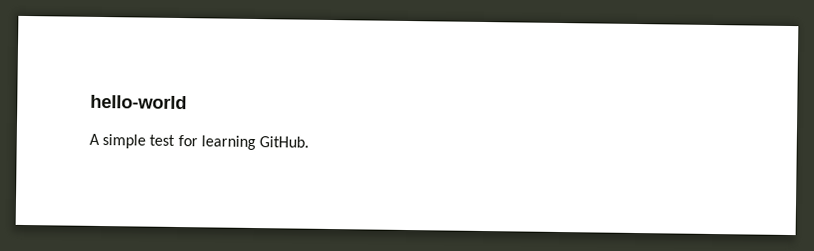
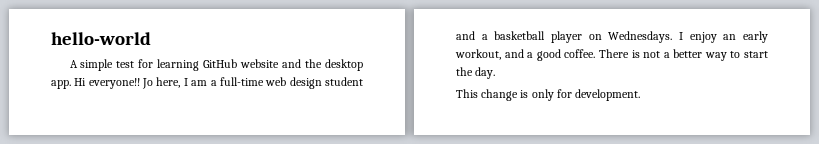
[258,136,309,148] GitHub. -> [203,59,363,71] [51,77,364,89] [456,31,768,43] [455,49,768,61] [456,67,496,79] [456,89,641,101] GitHub website and the desktop app. Hi everyone!! Jo here, I am a full-time web design student and a basketball player on Wednesdays. I enjoy an early workout, and a good coffee. There is not a better way to start the day. // This change is only for development.

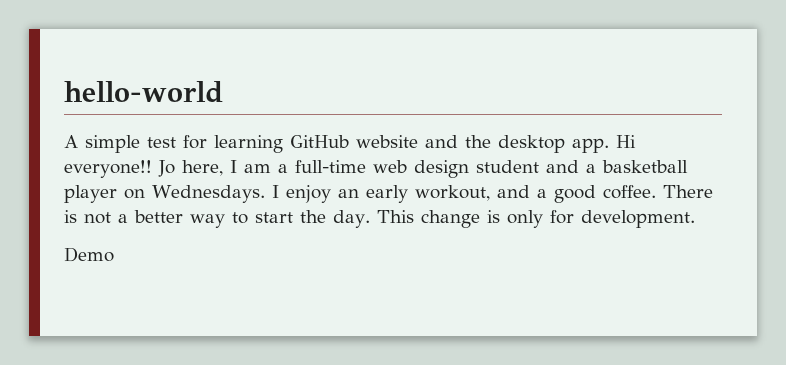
(496, 73) // -> (370, 219) none
(641, 95) none -> [64,247,114,262] // Demo

